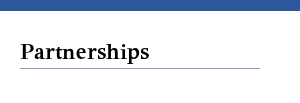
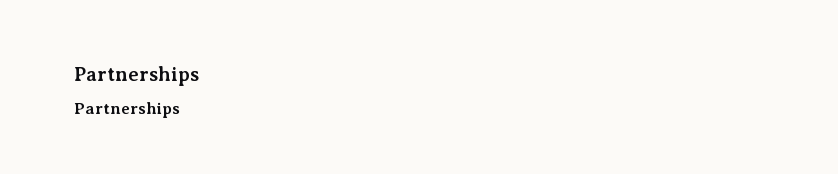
[20,44,149,64] Partnerships -> [74,66,199,86] [74,102,180,118] Partnerships // Partnerships

